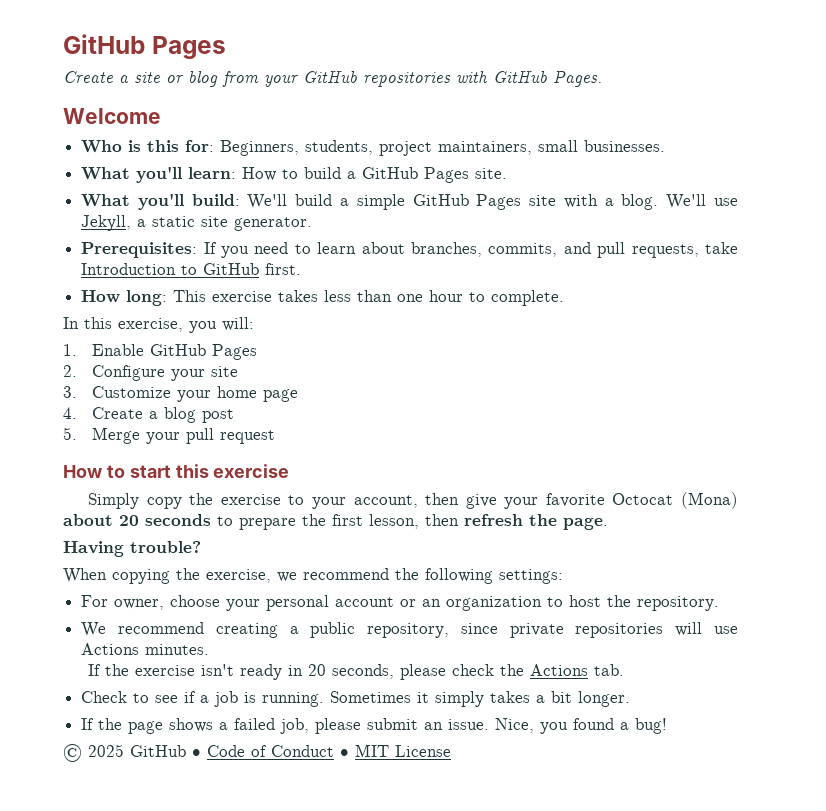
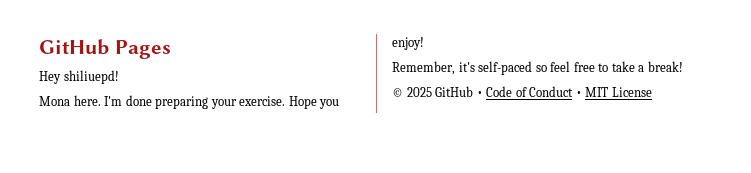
[63,34,226,59] [63,71,602,87] [63,108,161,124] [81,140,666,156] [81,166,508,183] [81,193,738,210] [81,215,313,231] [81,242,739,258] [81,263,302,275] [81,290,565,306] [63,317,254,333] [63,344,257,360] [63,365,238,381] [63,386,298,402] [63,407,234,423] [63,427,275,444] [63,464,290,478] [88,492,738,509] [63,514,608,530] [63,541,201,557] [63,568,563,584] [81,595,720,611] [81,622,738,638] [81,643,210,655] [88,664,625,680] [81,691,631,707] [81,718,668,734] GitHub Pages // Create a site or blog from your GitHub repositories with GitHub Pages. // Welcome // Who is this for: Beginners, students, project maintainers, small businesses. // What you'll learn: How to build a GitHub Pages site. // What you'll build: We'll build a simple GitHub Pages site with a blog. We'll use Jekyll, a static site generator. // Prerequisites: If you need to learn about branches, commits, and pull requests, take Introduction to GitHub first. // How long: This exercise takes less than one hour to complete. // In this exercise, you will: // 1. Enable GitHub Pages // 2. Configure your site // 3. Customize your home page // 4. Create a blog post // 5. Merge your pull request // How to start this exercise // Simply copy the exercise to your account, then give your favorite Octocat (Mona) about 20 seconds to prepare the first lesson, then refresh the page. // Having trouble? // When copying the exercise, we recommend the following settings: // For owner, choose your personal account or an organization to host the repository. // We recommend creating a public repository, since private repositories will use Actions minutes. // If the exercise isn't ready in 20 seconds, please check the Actions tab. // Check to see if a job is running. Sometimes it simply takes a bit longer. // If the page shows a failed job, please submit an issue. Nice, you found a bug! -> [39,39,171,59] [39,70,119,84] [39,95,340,109] [392,37,424,50] [392,61,683,75] GitHub Pages // Hey shiliuepd! // Mona here. I'm done preparing your exercise. Hope you enjoy! // Remember, it's self-paced so feel free to take a break!

